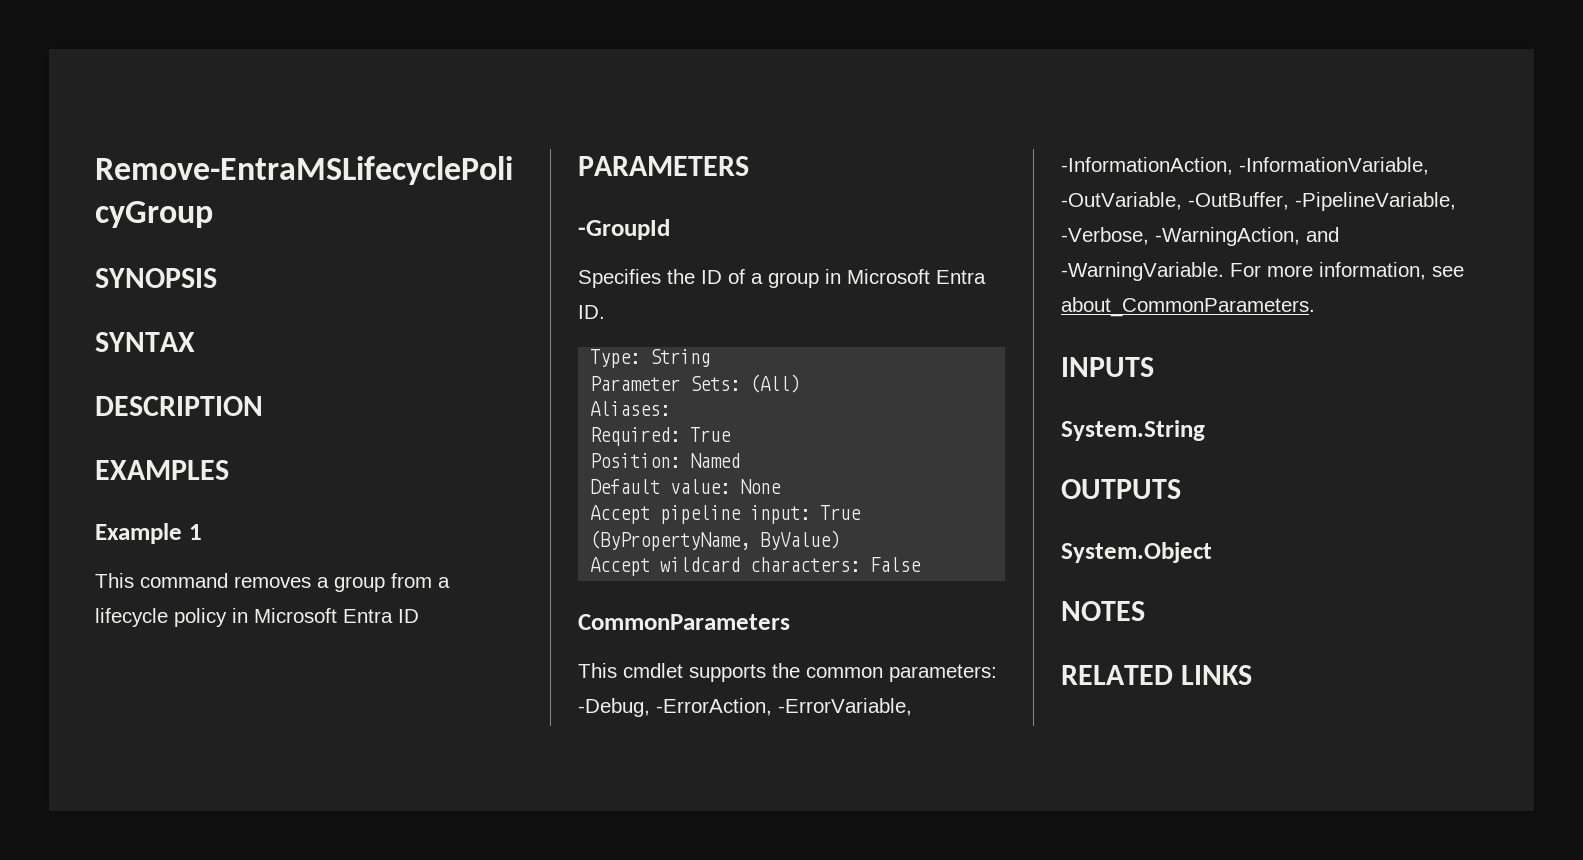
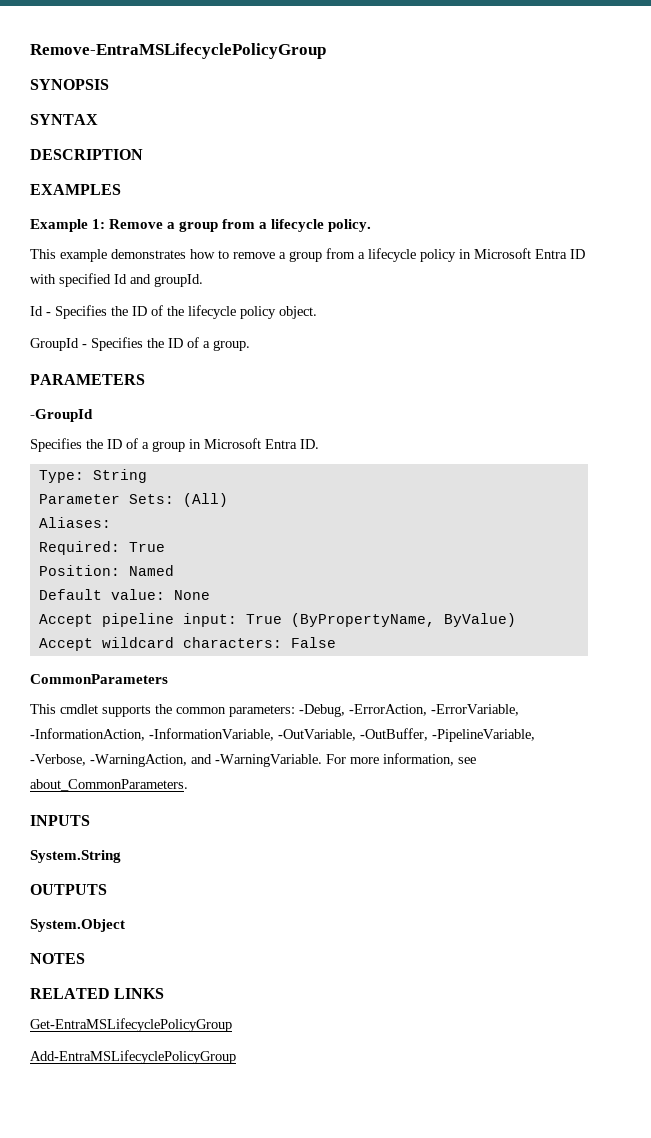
[188,524,202,540] [95,573,311,588] 1 // This command removes -> [92,219,372,232] [30,249,275,262] 1: Remove a group from a lifecycle policy. // This example demonstrates how to remove
(419, 616) none -> [30,273,203,287] [30,305,317,319] [30,337,250,351] with specified Id and groupId. // Id - Specifies the ID of the lifecycle policy object. // GroupId - Specifies the ID of a group.
(1252, 675) none -> [30,1018,232,1032] [30,1050,236,1064] // Get-EntraMSLifecyclePolicyGroup // Add-EntraMSLifecyclePolicyGroup

